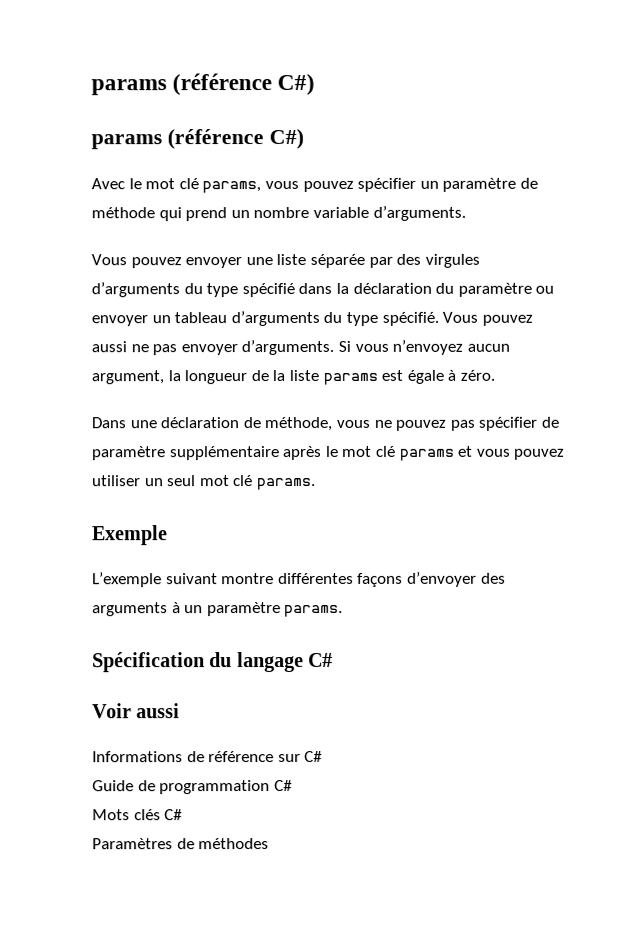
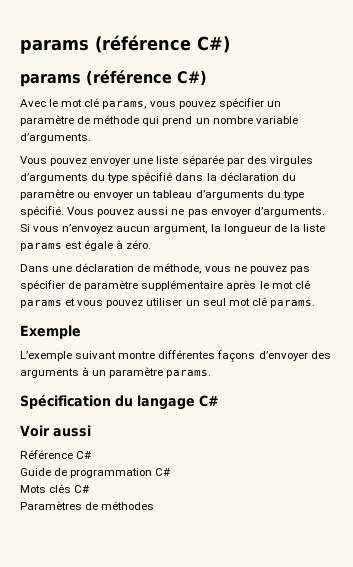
[92,751,301,763] Informations de référence sur -> [20,450,73,459] Référence

